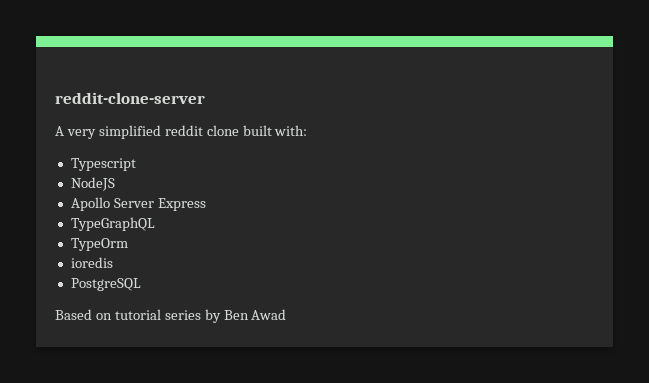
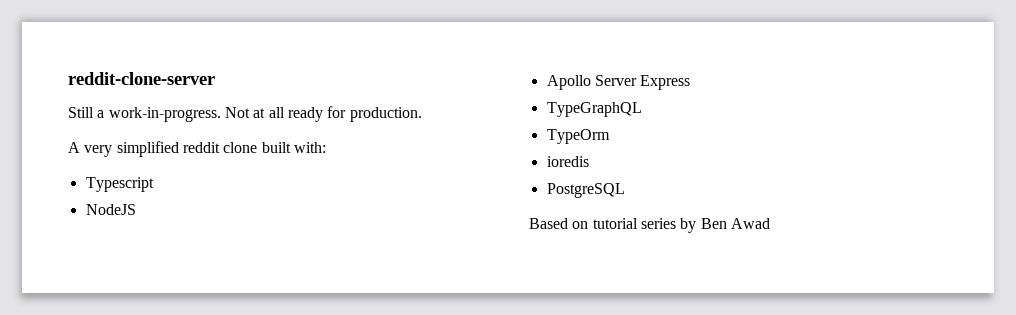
(205, 98) none -> [68,106,422,122] // Still a work-in-progress. Not at all ready for production.

